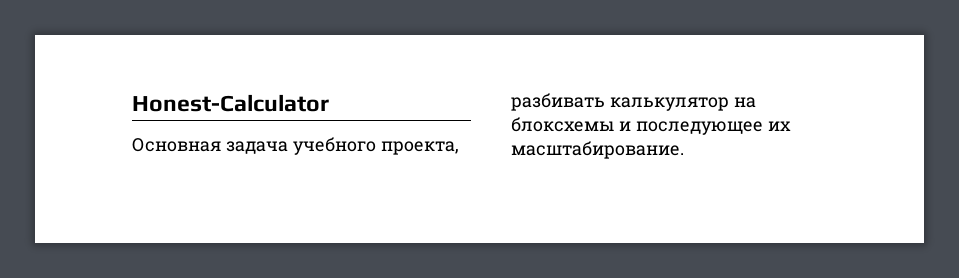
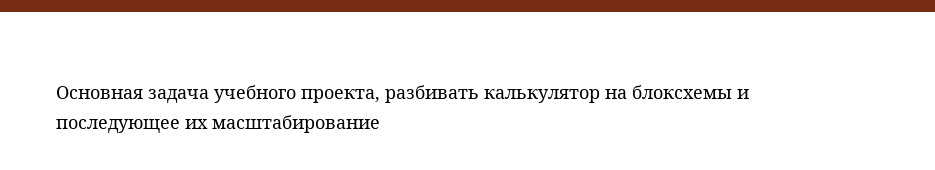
[132,94,329,112] Honest-Calculator // -> (56, 92) none
[511,141,684,159] масштабирование. -> [212,115,380,133] масштабирование

